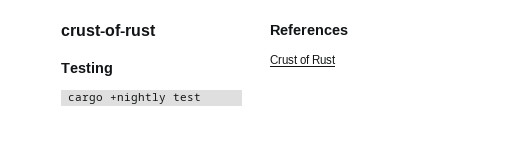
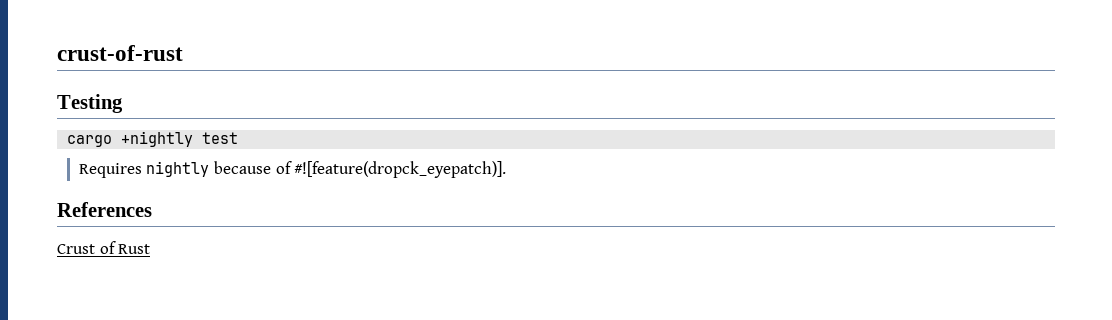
(201, 97) none -> [78,161,507,178] // Requires nightly because of #![feature(dropck_eyepatch)].

